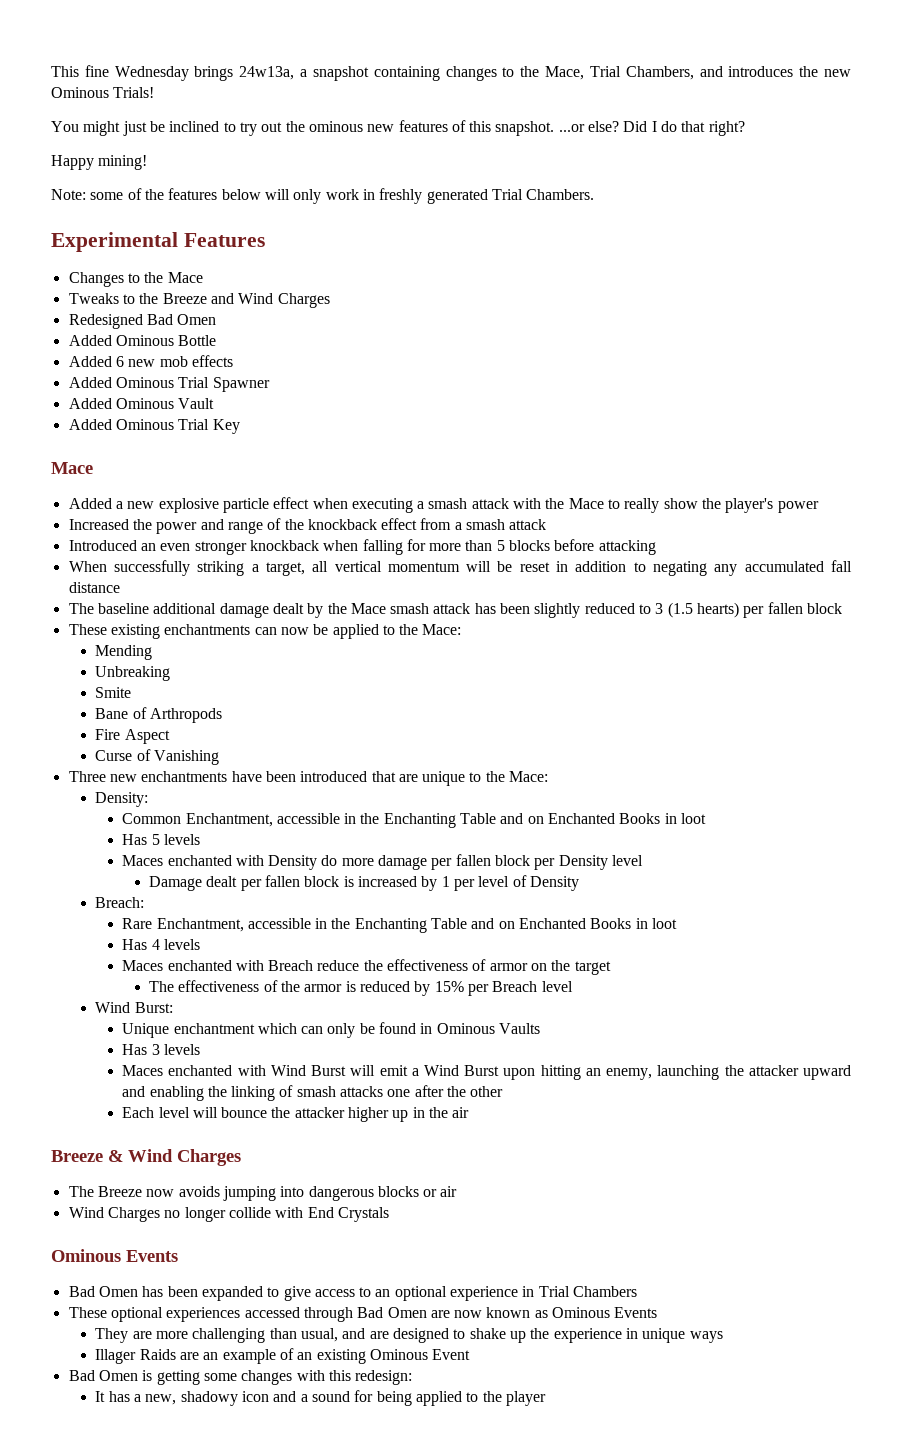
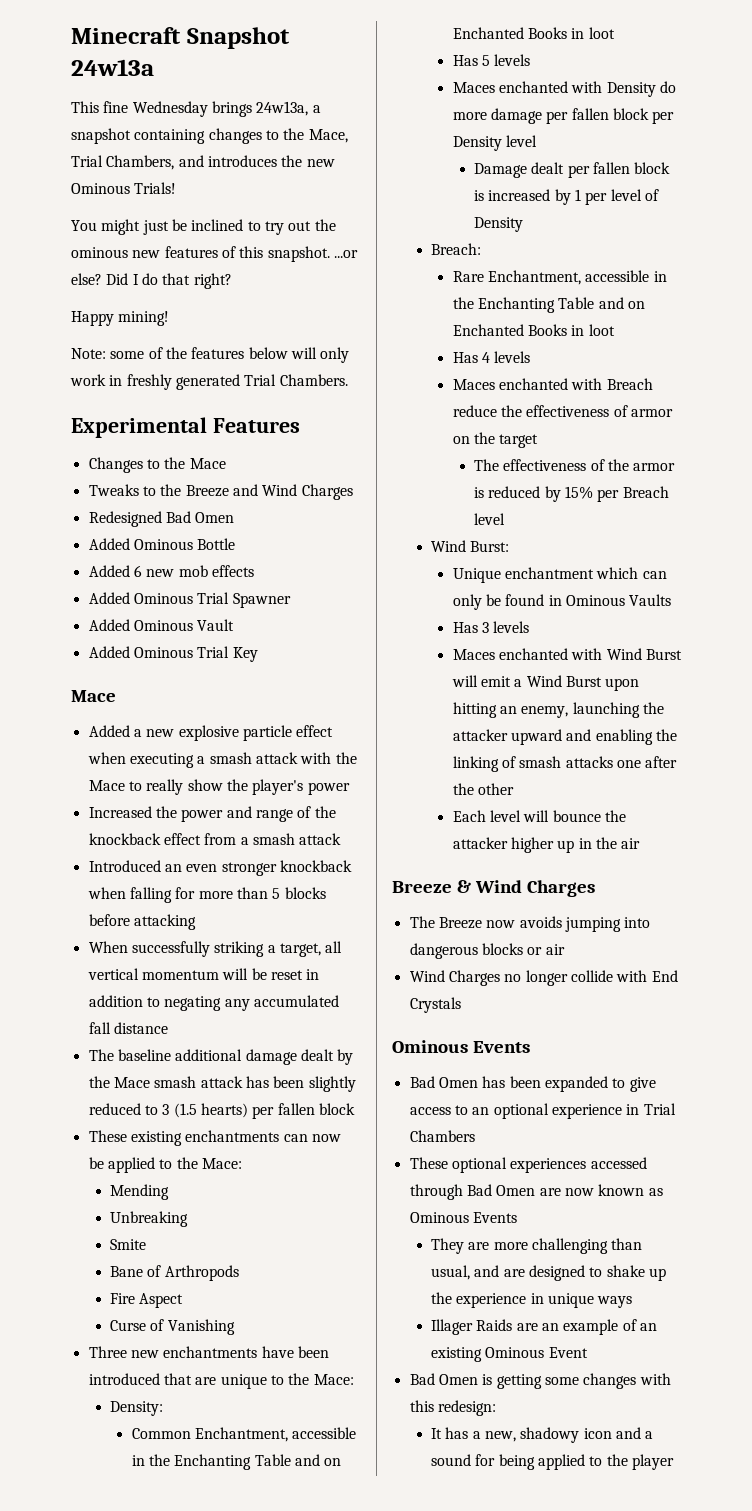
(51, 71) none -> [71,27,290,49] [71,59,154,76] Minecraft Snapshot 24w13a //

